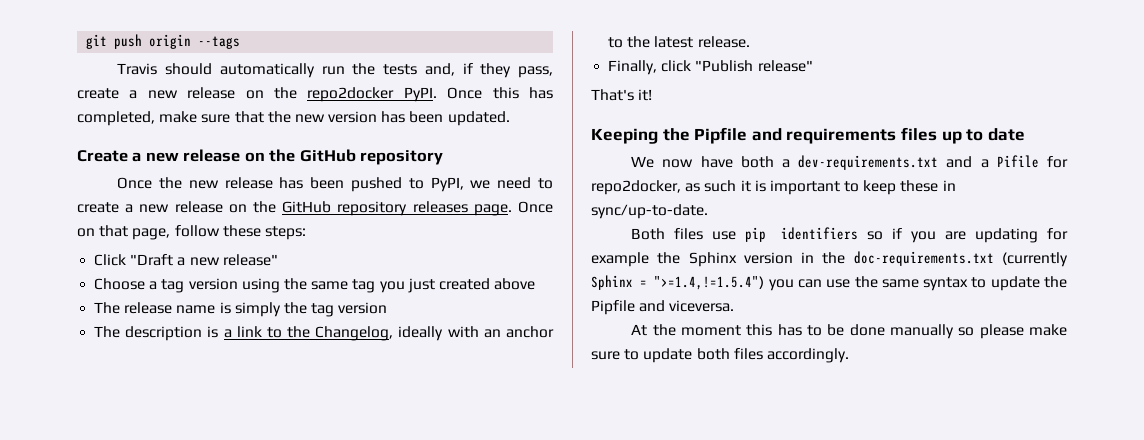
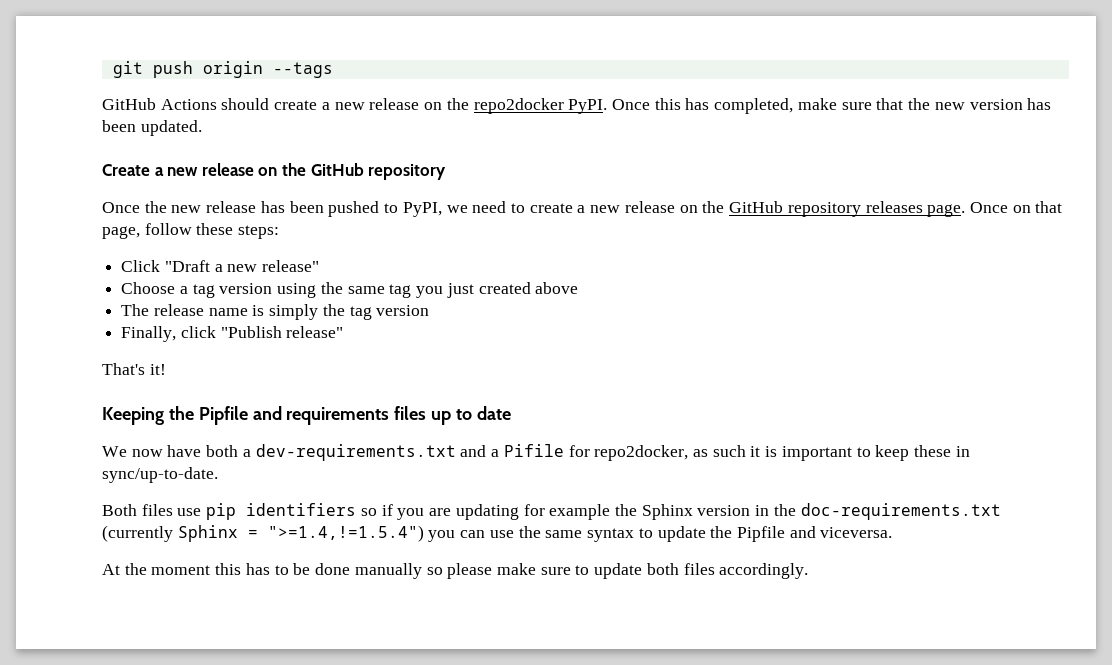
[117,63,553,78] Travis should automatically run the tests and, if they pass, -> [102,98,270,110] GitHub Actions should
[94,326,555,341] [608,36,750,48] // The description is a link to the Changelog, ideally with an anchor to the latest release. -> (430, 310) none

